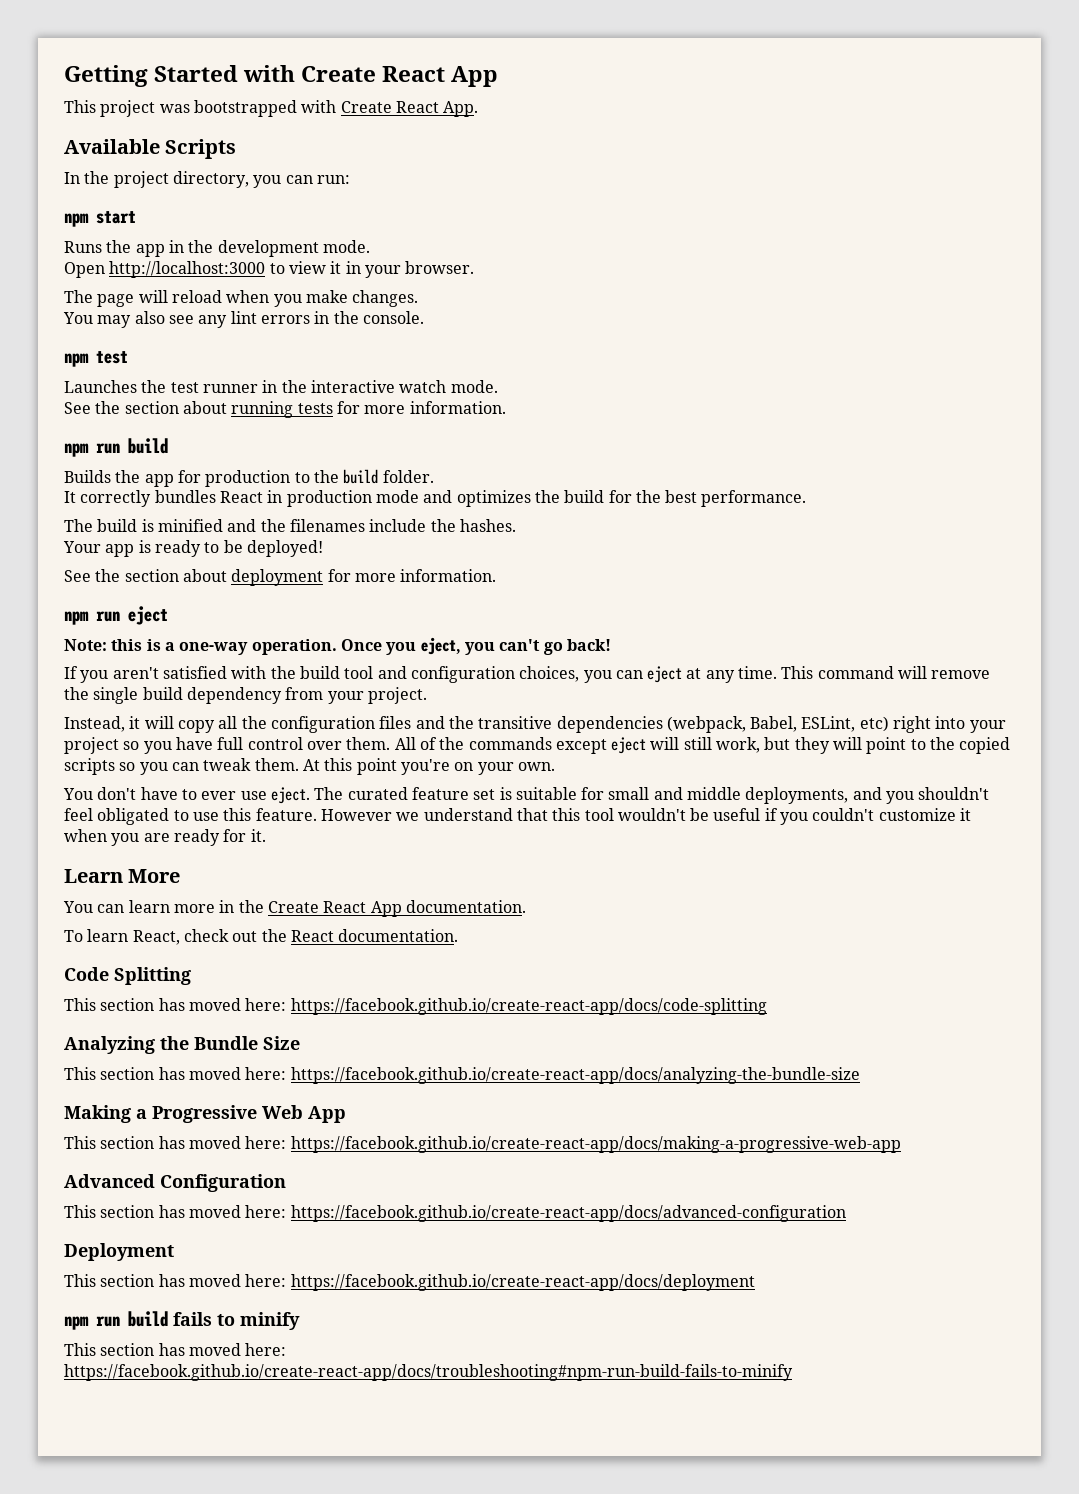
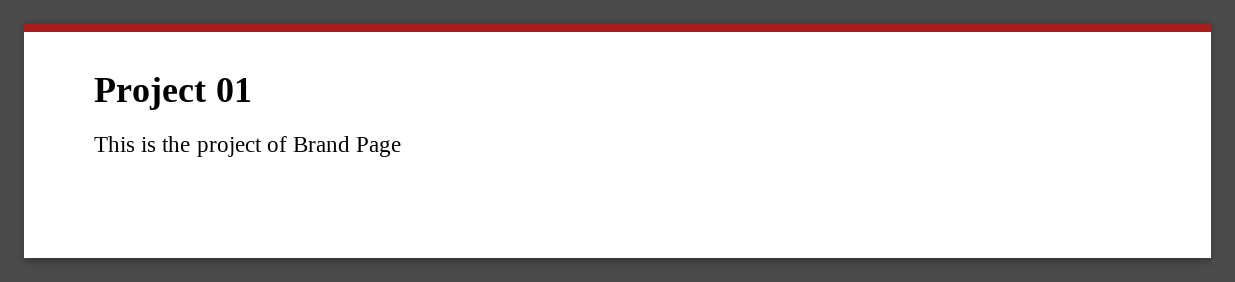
[64,65,499,87] [64,100,479,117] [64,139,237,159] [64,171,350,188] [64,211,136,227] [64,240,370,257] [64,261,475,278] [64,290,419,307] [63,311,424,328] [64,351,128,367] [64,380,498,393] [64,401,506,418] [64,438,168,457] [64,469,434,487] [64,490,807,507] [64,519,516,532] [63,540,323,557] [64,569,497,586] [64,606,168,625] [64,637,611,655] [64,666,991,683] [64,687,427,704] [64,716,1006,733] [64,737,1011,754] [64,758,555,775] [63,787,990,804] [64,808,972,825] [64,829,266,846] [64,869,181,883] [63,900,526,917] [64,929,459,945] [64,967,191,985] [64,998,767,1015] [64,1036,300,1054] [64,1067,860,1084] [64,1105,346,1123] [64,1136,901,1153] [64,1174,286,1192] [64,1205,846,1222] [64,1243,174,1261] [64,1274,755,1291] [64,1311,300,1330] [64,1343,287,1356] [64,1364,793,1381] Getting Started with Create React App // This project was bootstrapped with Create React App. // Available Scripts // In the project directory, you can run: // npm start // Runs the app in the development mode. // Open http://localhost:3000 to view it in your browser. // The page will reload when you make changes. // You may also see any lint errors in the console. // npm test // Launches the test runner in the interactive watch mode. // See the section about running tests for more information. // npm run build // Builds the app for production to the build folder. // It correctly bundles React in production mode and optimizes the build for the best performance. // The build is minified and the filenames include the hashes. // Your app is ready to be deployed! // See the section about deployment for more information. // npm run eject // Note: this is a one-way operation. Once you eject, you can't go back! // If you aren't satisfied with the build tool and configuration choices, you can eject at any time. This command will remove the single build dependency from your project. // Instead, it will copy all the configuration files and the transitive dependencies (webpack, Babel, ESLint, etc) right into your project so you have full control over them. All of the commands except eject will still work, but they will point to the copied scripts so you can tweak them. At this point you're on your own. // You don't have to ever use eject. The curated feature set is suitable for small and middle deployments, and you shouldn't feel obligated to use this feature. However we understand that this tool wouldn't be useful if you couldn't customize it when you are ready for it. // Learn More // You can learn more in the Create React App documentation. // To learn React, check out the React documentation. // Code Splitting // This section has moved here: https://facebook.github.io/create-react-app/docs/code-splitting // Analyzing the Bundle Size // This section has moved here: https://facebook.github.io/create-react-app/docs/analyzing-the-bundle-size // Making a Progressive Web App // This section has moved here: https://facebook.github.io/create-react-app/docs/making-a-progressive-web-app // Advanced Configuration // This section has moved here: https://facebook.github.io/create-react-app/docs/advanced-configuration // Deployment // This section has moved here: https://facebook.github.io/create-react-app/docs/deployment // npm run build fails to minify // This section has moved here: https://facebook.github.io/create-react-app/docs/troubleshooting#npm-run-build-fails-to-minify -> [94,77,252,110] [94,136,402,157] Project 01 // This is the project of Brand Page

